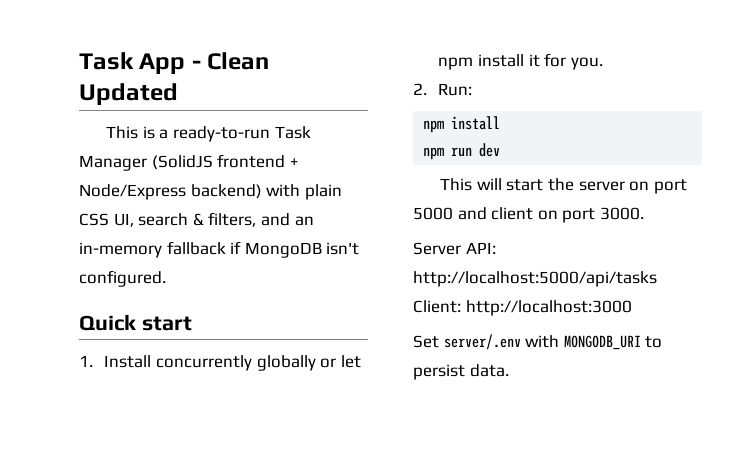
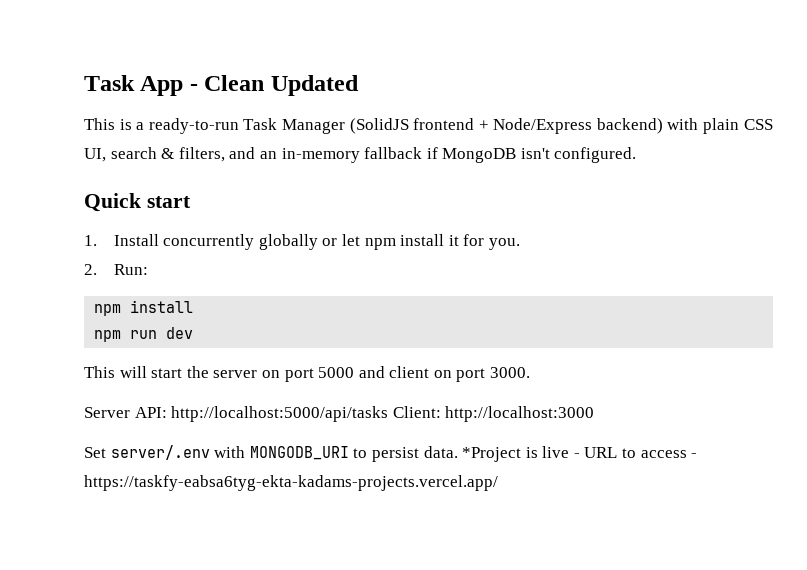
(509, 370) none -> [462,446,698,462] [84,475,498,491] *Project is live - URL to access - https://taskfy-eabsa6tyg-ekta-kadams-projects.vercel.app/

